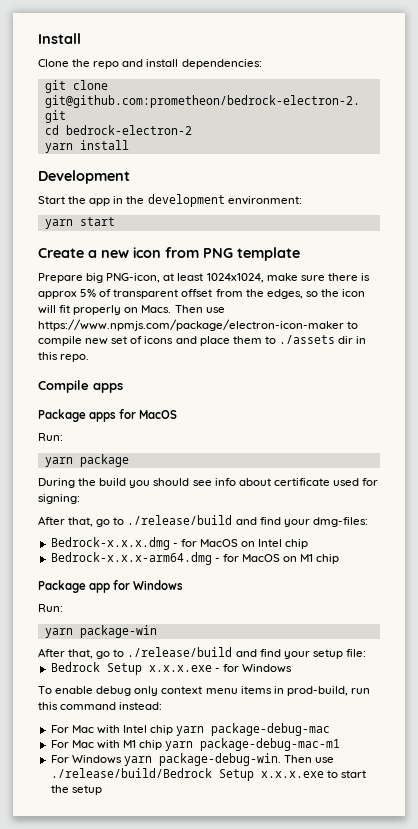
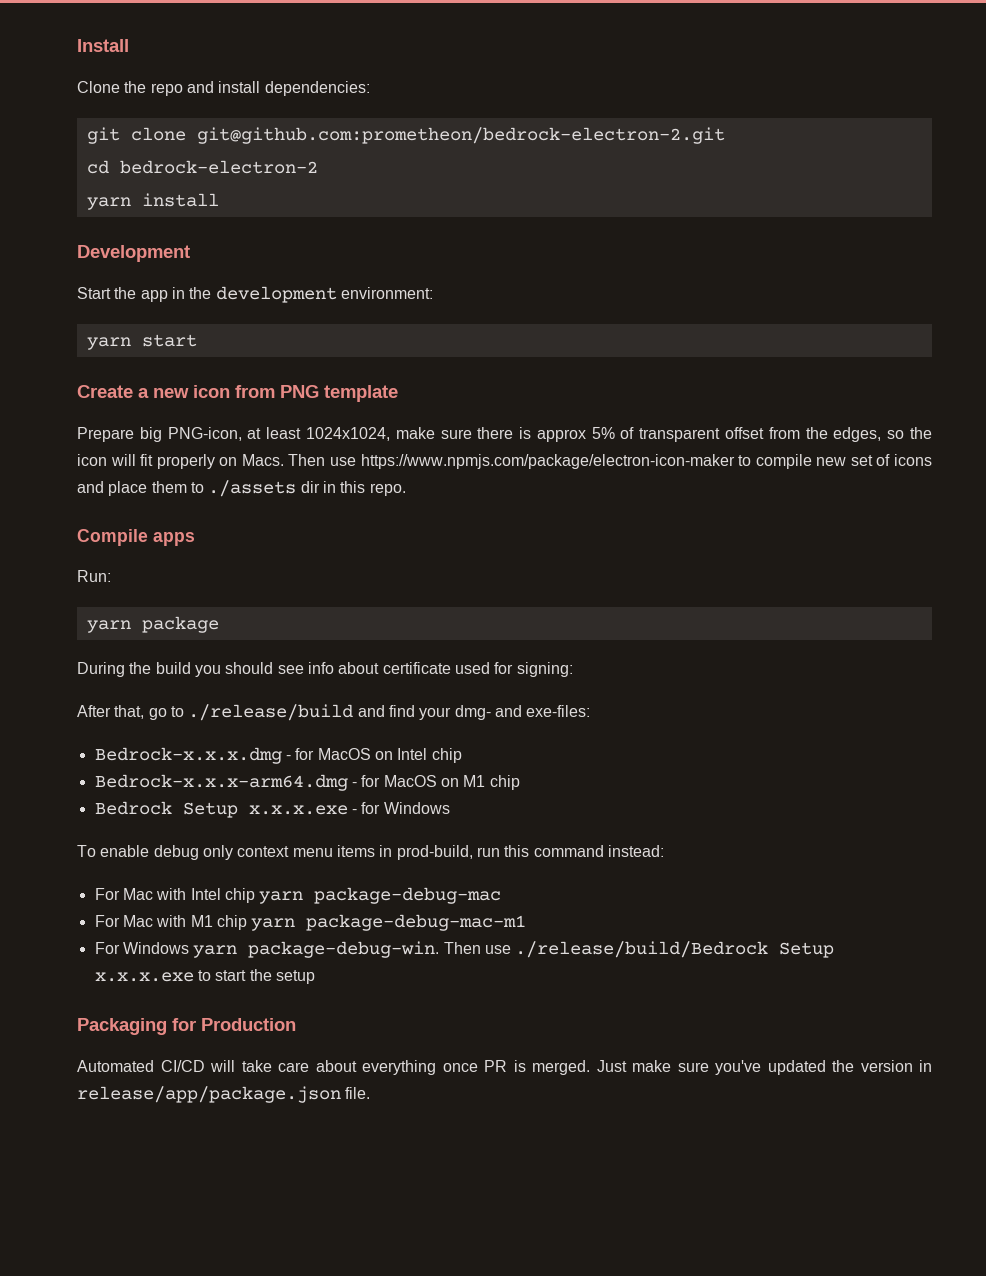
[38,409,178,422] // Package apps for MacOS -> (195, 539) none
[312,517,368,527] dmg-files: -> [454,705,591,720] dmg- and exe-files:
[38,580,184,593] [38,604,63,612] [44,625,157,638] [38,647,366,659] // Package app for Windows // Run: // yarn package-win // After that, go to ./release/build and find your setup file: -> (520, 782) none
(102, 790) none -> [77,1018,296,1035] [77,1060,932,1075] [77,1086,371,1103] // Packaging for Production // Automated CI/CD will take care about everything once PR is merged. Just make sure you've updated the version in release/app/package.json file.

